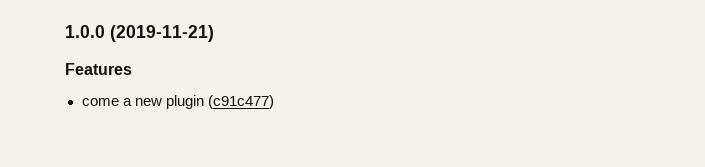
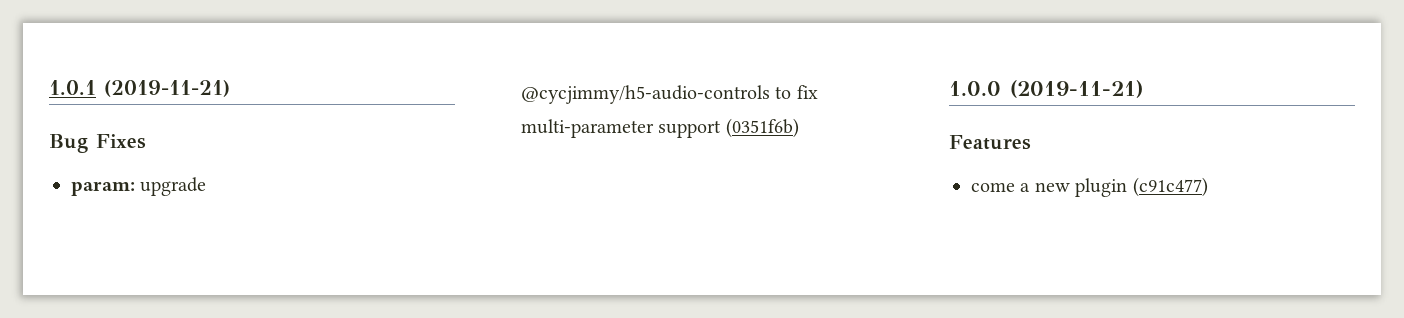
(65, 31) none -> [49,80,230,97] [49,134,146,153] [71,177,207,196] [521,85,818,104] [521,118,799,138] 1.0.1 (2019-11-21) // Bug Fixes // param: upgrade @cycjimmy/h5-audio-controls to fix multi-parameter support (0351f6b) //

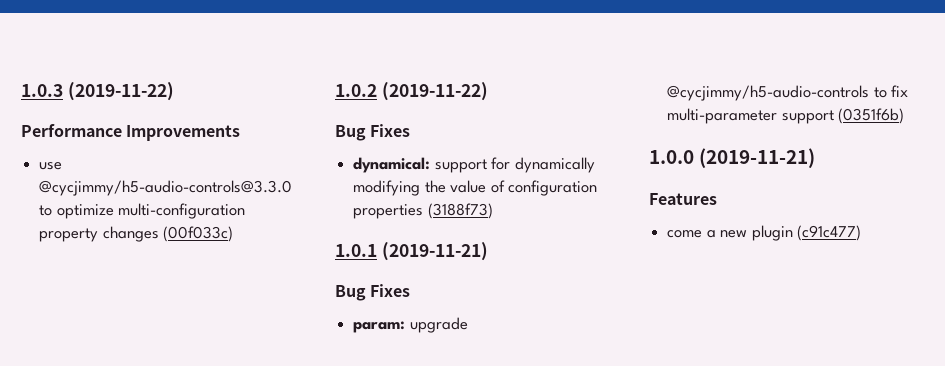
(49, 87) none -> [21,82,174,101] [21,124,241,141] [39,162,63,170] [39,180,293,196] [39,203,246,219] [39,226,234,242] [335,82,488,101] [335,124,411,141] [353,157,595,173] [353,180,597,196] [353,203,493,219] 1.0.3 (2019-11-22) // Performance Improvements // use @cycjimmy/h5-audio-controls@3.3.0 to optimize multi-configuration property changes (00f033c) // 1.0.2 (2019-11-22) // Bug Fixes // dynamical: support for dynamically modifying the value of configuration properties (3188f73) //

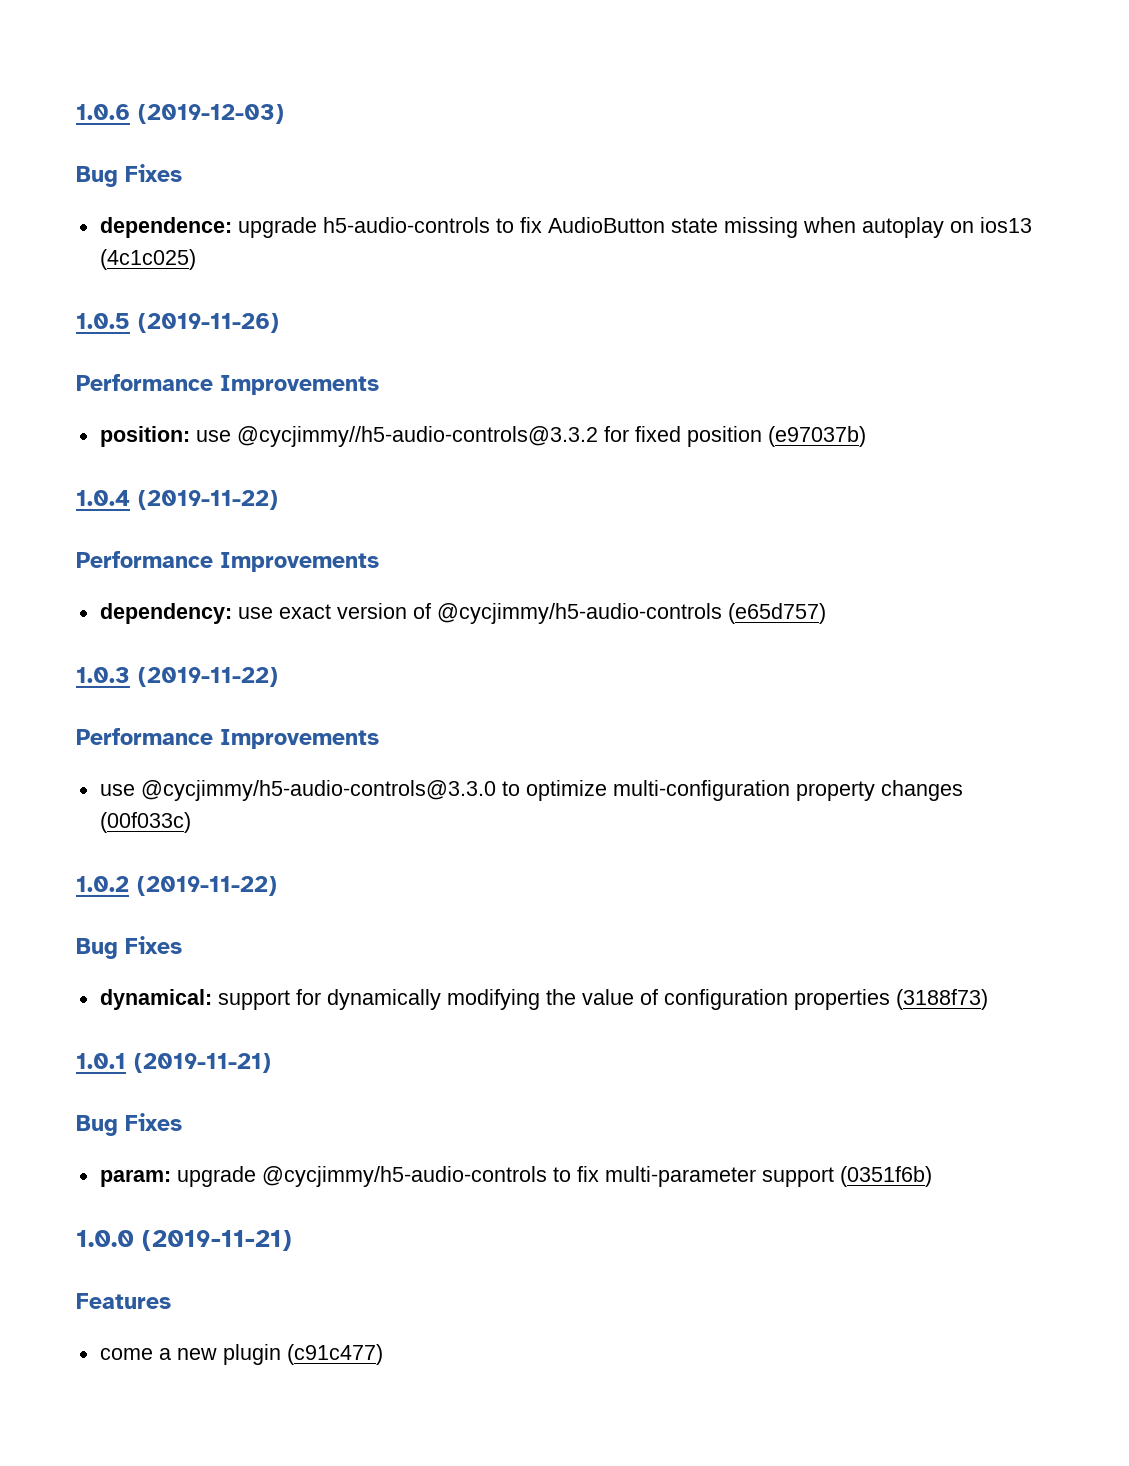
(21, 90) none -> [76,104,284,124] [76,164,182,187] [99,217,1032,238] [99,249,196,270] [76,313,279,333] [76,374,379,395] [99,426,866,447] [76,490,278,510] [76,551,379,572] [99,603,826,624] 1.0.6 (2019-12-03) // Bug Fixes // dependence: upgrade h5-audio-controls to fix AudioButton state missing when autoplay on ios13 (4c1c025) // 1.0.5 (2019-11-26) // Performance Improvements // position: use @cycjimmy//h5-audio-controls@3.3.2 for fixed position (e97037b) // 1.0.4 (2019-11-22) // Performance Improvements // dependency: use exact version of @cycjimmy/h5-audio-controls (e65d757) //

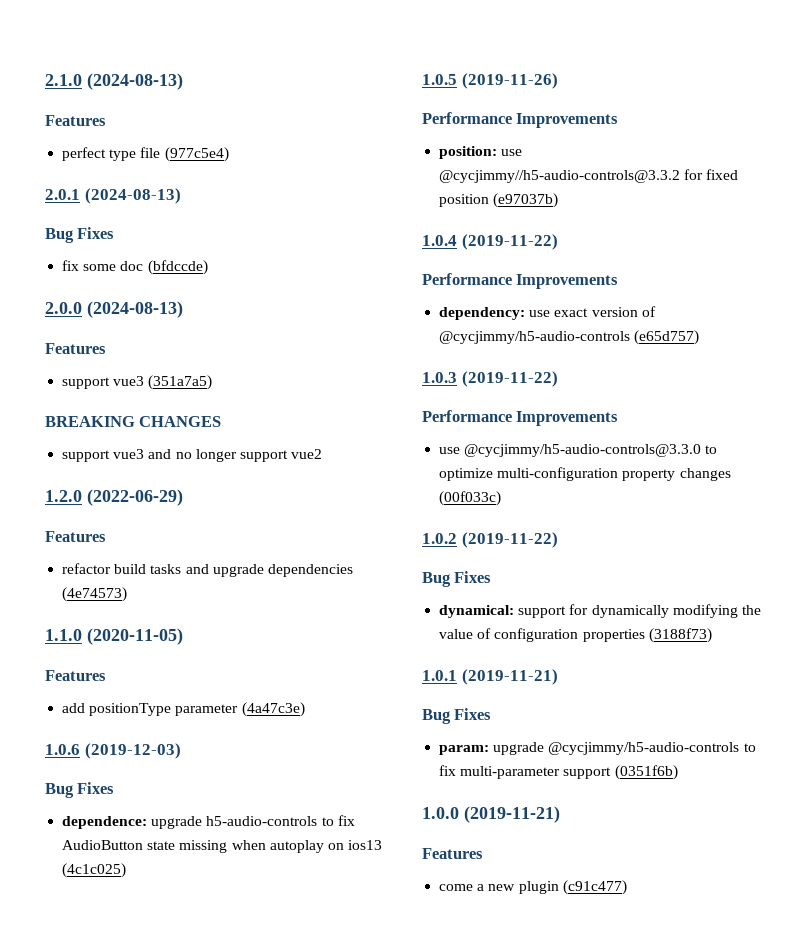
(76, 112) none -> [45,73,183,90] [45,115,106,126] [62,147,229,162] [45,188,181,204] [45,227,115,243] [62,260,208,275] [45,301,183,318] [45,343,106,354] [62,375,213,390] [45,416,222,427] [62,449,323,462] [45,489,183,506] [45,531,106,542] [62,563,353,577] [62,587,128,602] [45,628,183,645] [45,670,106,681] [62,702,305,717] 2.1.0 (2024-08-13) // Features // perfect type file (977c5e4) // 2.0.1 (2024-08-13) // Bug Fixes // fix some doc (bfdccde) // 2.0.0 (2024-08-13) // Features // support vue3 (351a7a5) // BREAKING CHANGES // support vue3 and no longer support vue2 // 1.2.0 (2022-06-29) // Features // refactor build tasks and upgrade dependencies (4e74573) // 1.1.0 (2020-11-05) // Features // add positionType parameter (4a47c3e) //

